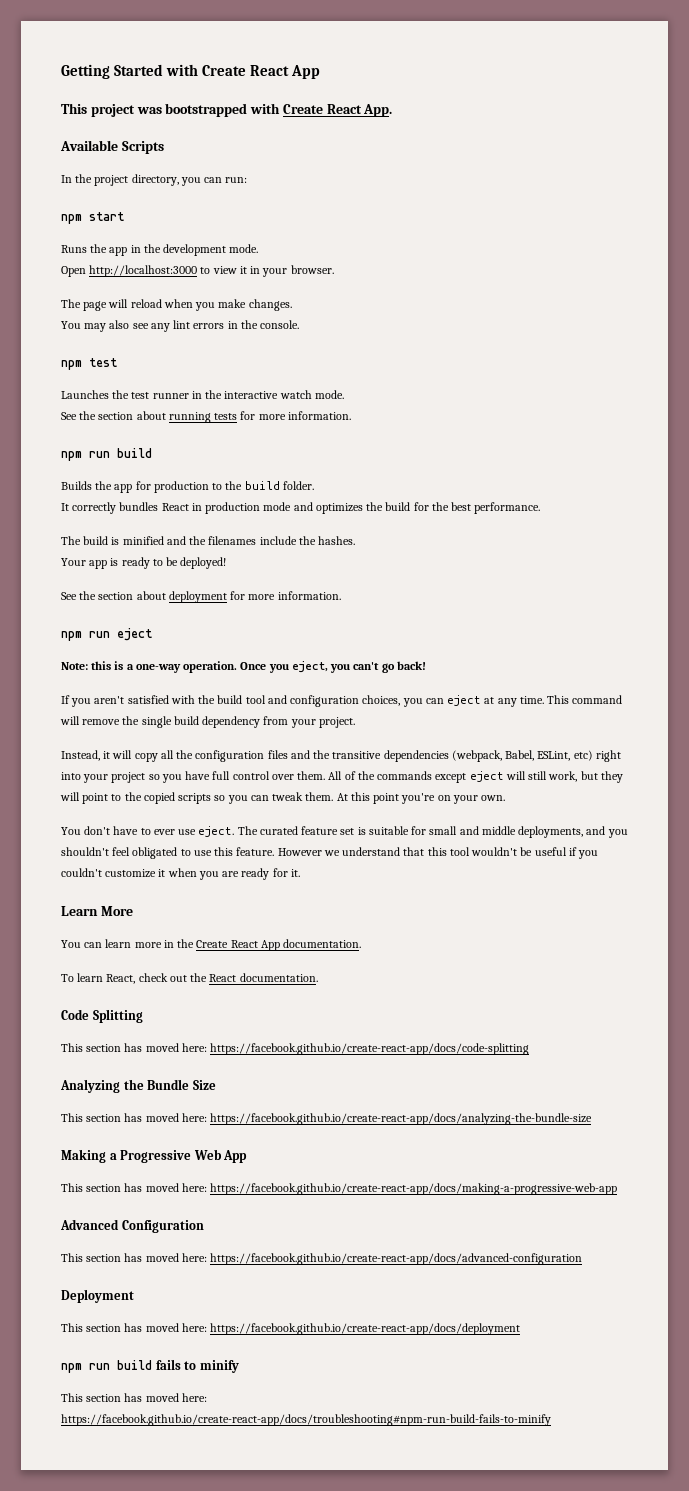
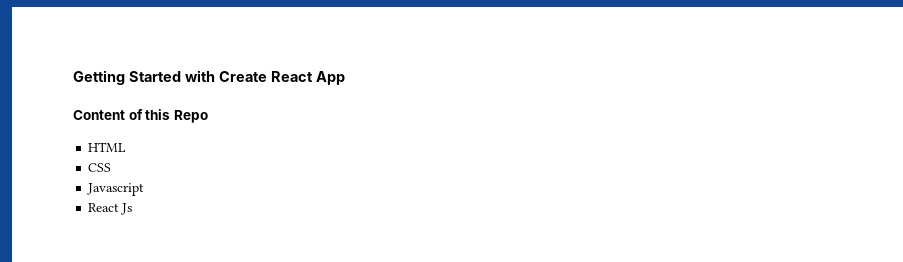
[61,103,393,117] [60,140,164,154] [61,174,248,186] [61,212,124,224] [61,244,259,256] [61,265,334,277] [61,299,292,311] [61,320,300,332] [61,358,117,370] [61,390,344,399] [61,411,351,423] [61,448,152,461] [61,481,314,493] [61,502,541,514] [61,536,356,545] [61,557,227,569] [61,591,341,603] [61,628,152,641] [61,661,426,673] [61,695,623,707] [60,716,355,728] [61,750,621,762] [61,771,623,783] [60,792,506,804] [61,826,628,838] [61,847,599,859] [61,868,300,880] [61,906,133,916] [61,939,362,951] [61,973,318,984] [61,1009,143,1023] [61,1043,530,1055] [60,1079,216,1093] [61,1113,593,1125] [61,1149,248,1163] [61,1183,618,1195] [60,1219,204,1233] [61,1253,583,1265] [61,1289,134,1303] [61,1323,521,1335] [61,1359,239,1373] [61,1393,207,1402] [61,1414,551,1426] This project was bootstrapped with Create React App. // Available Scripts // In the project directory, you can run: // npm start // Runs the app in the development mode. // Open http://localhost:3000 to view it in your browser. // The page will reload when you make changes. // You may also see any lint errors in the console. // npm test // Launches the test runner in the interactive watch mode. // See the section about running tests for more information. // npm run build // Builds the app for production to the build folder. // It correctly bundles React in production mode and optimizes the build for the best performance. // The build is minified and the filenames include the hashes. // Your app is ready to be deployed! // See the section about deployment for more information. // npm run eject // Note: this is a one-way operation. Once you eject, you can't go back! // If you aren't satisfied with the build tool and configuration choices, you can eject at any time. This command will remove the single build dependency from your project. // Instead, it will copy all the configuration files and the transitive dependencies (webpack, Babel, ESLint, etc) right into your project so you have full control over them. All of the commands except eject will still work, but they will point to the copied scripts so you can tweak them. At this point you're on your own. // You don't have to ever use eject. The curated feature set is suitable for small and middle deployments, and you shouldn't feel obligated to use this feature. However we understand that this tool wouldn't be useful if you couldn't customize it when you are ready for it. // Learn More // You can learn more in the Create React App documentation. // To learn React, check out the React documentation. // Code Splitting // This section has moved here: https://facebook.github.io/create-react-app/docs/code-splitting // Analyzing the Bundle Size // This section has moved here: https://facebook.github.io/create-react-app/docs/analyzing-the-bundle-size // Making a Progressive Web App // This section has moved here: https://facebook.github.io/create-react-app/docs/making-a-progressive-web-app // Advanced Configuration // This section has moved here: https://facebook.github.io/create-react-app/docs/advanced-configuration // Deployment // This section has moved here: https://facebook.github.io/create-react-app/docs/deployment // npm run build fails to minify // This section has moved here: https://facebook.github.io/create-react-app/docs/troubleshooting#npm-run-build-fails-to-minify -> [73,109,208,123] [88,142,127,152] [88,163,112,172] [87,183,145,196] [88,203,133,215] Content of this Repo // HTML // CSS // Javascript // React Js

